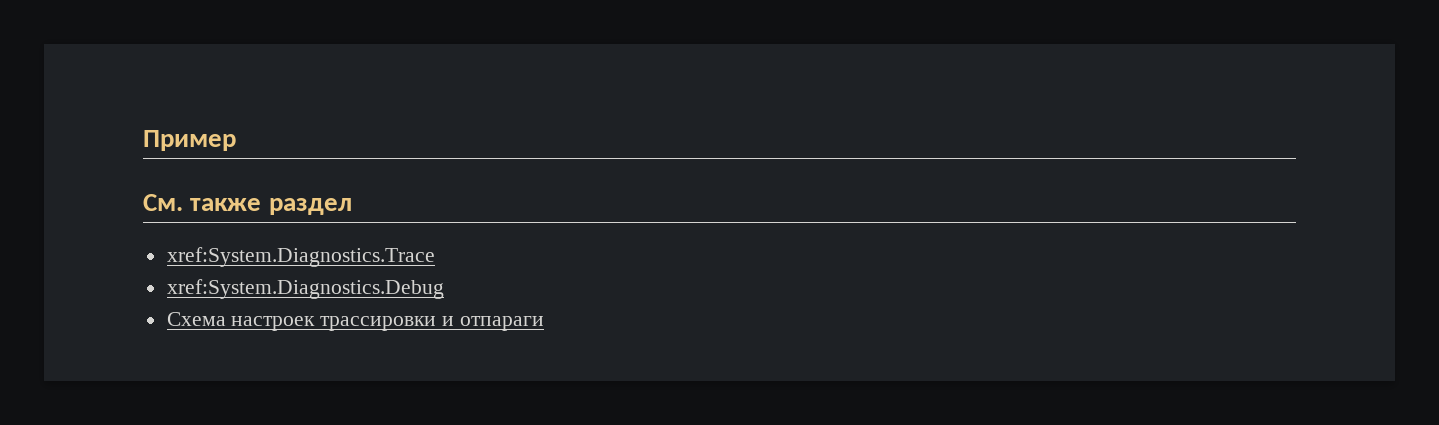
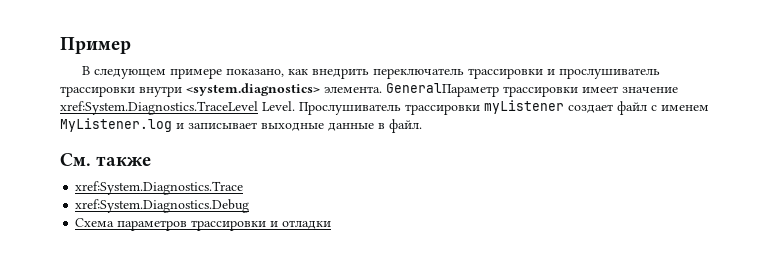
(236, 140) none -> [82,66,661,79] [60,83,678,97] [60,100,709,115] [60,118,422,133] // В следующем примере показано, как внедрить переключатель трассировки и прослушиватель трассировки внутри <system.diagnostics> элемента. GeneralПараметр трассировки имеет значение xref:System.Diagnostics.TraceLevel Level. Прослушиватель трассировки myListener создает файл с именем MyListener.log и записывает выходные данные в файл.
[268,198,352,215] раздел -> (152, 161) none
[231,316,544,331] настроек трассировки и отпараги -> [117,220,332,231] параметров трассировки и отладки

